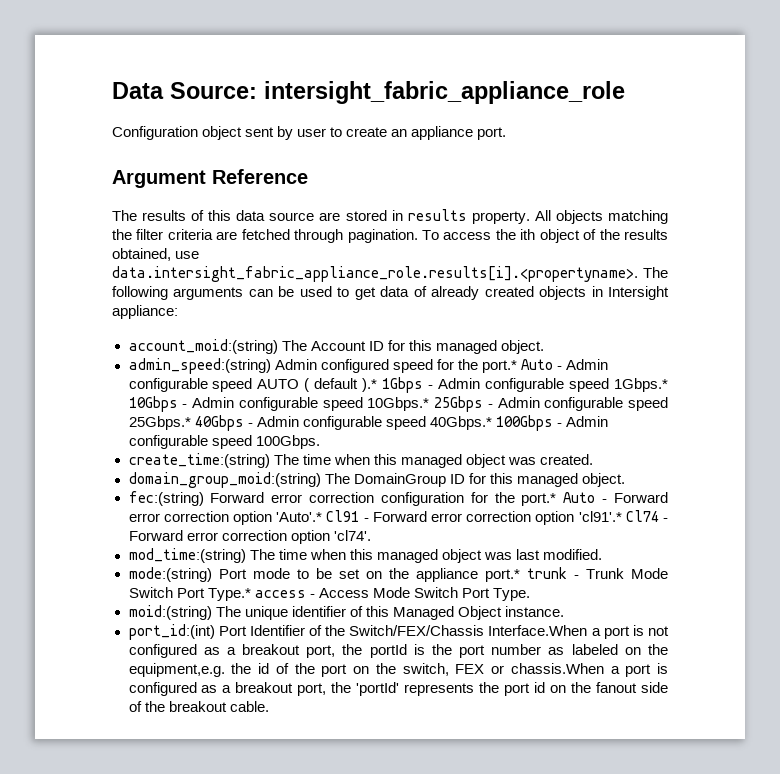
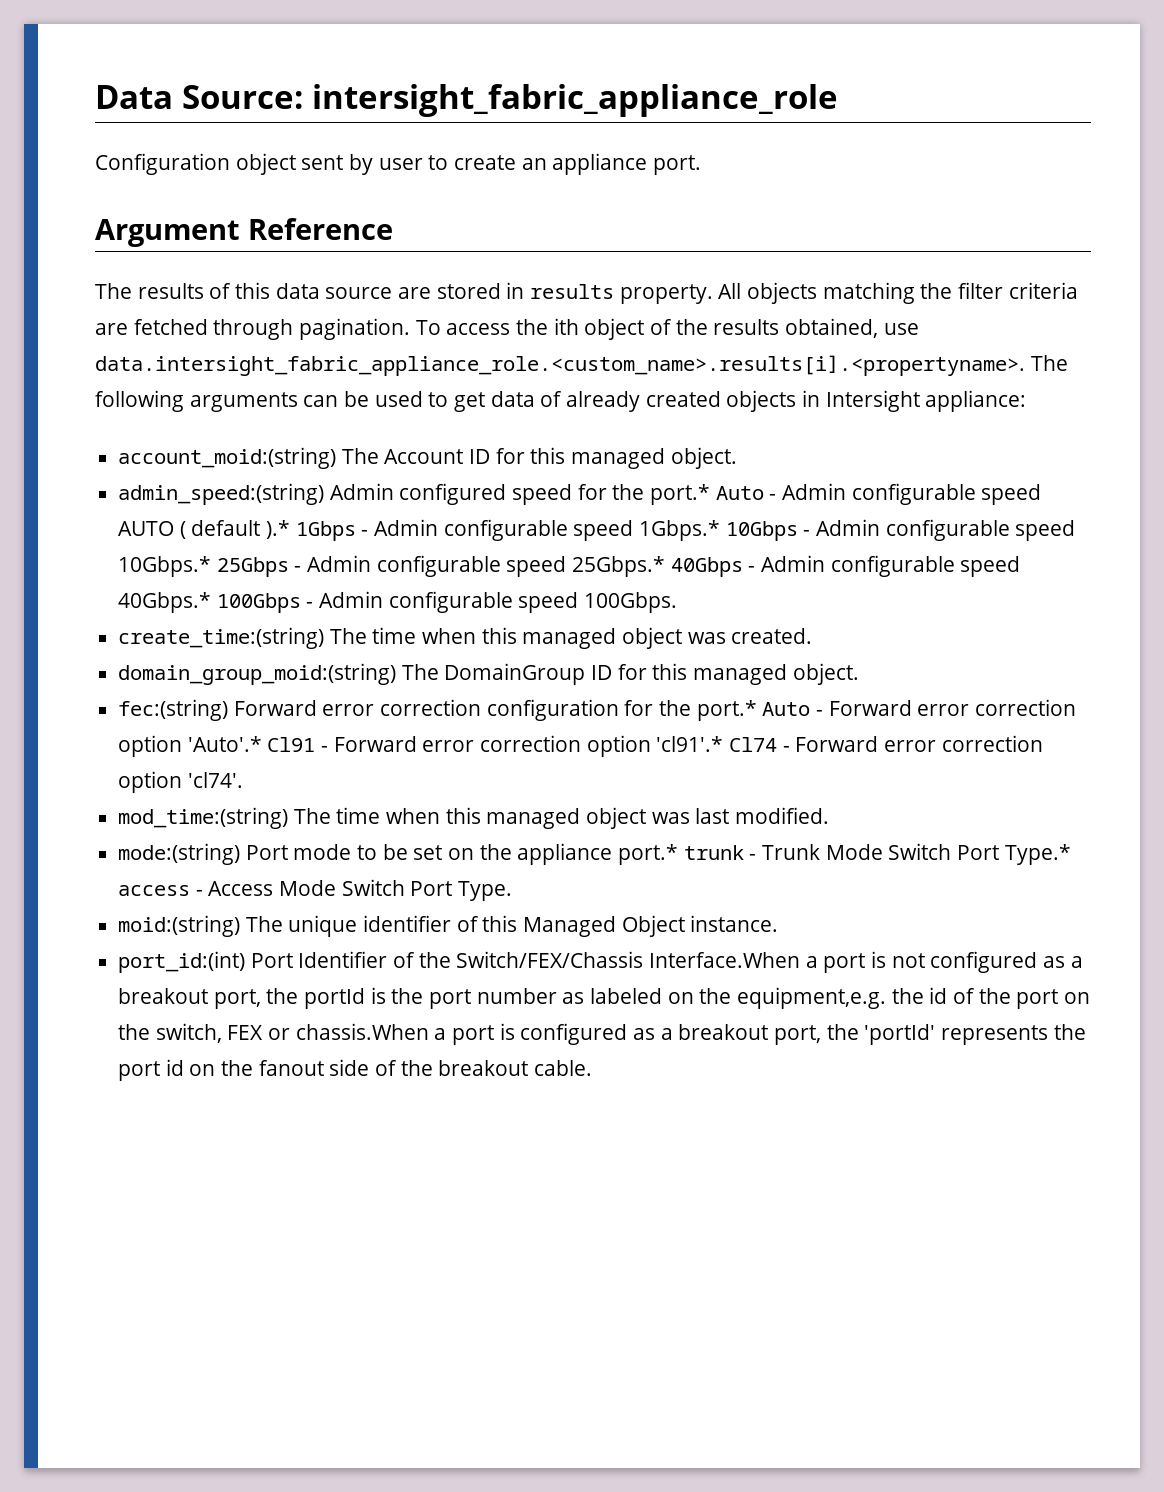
[112,266,638,282] data.intersight_fabric_appliance_role.results[i].<propertyname>. -> [95,355,1025,376] data.intersight_fabric_appliance_role.<custom_name>.results[i].<propertyname>.

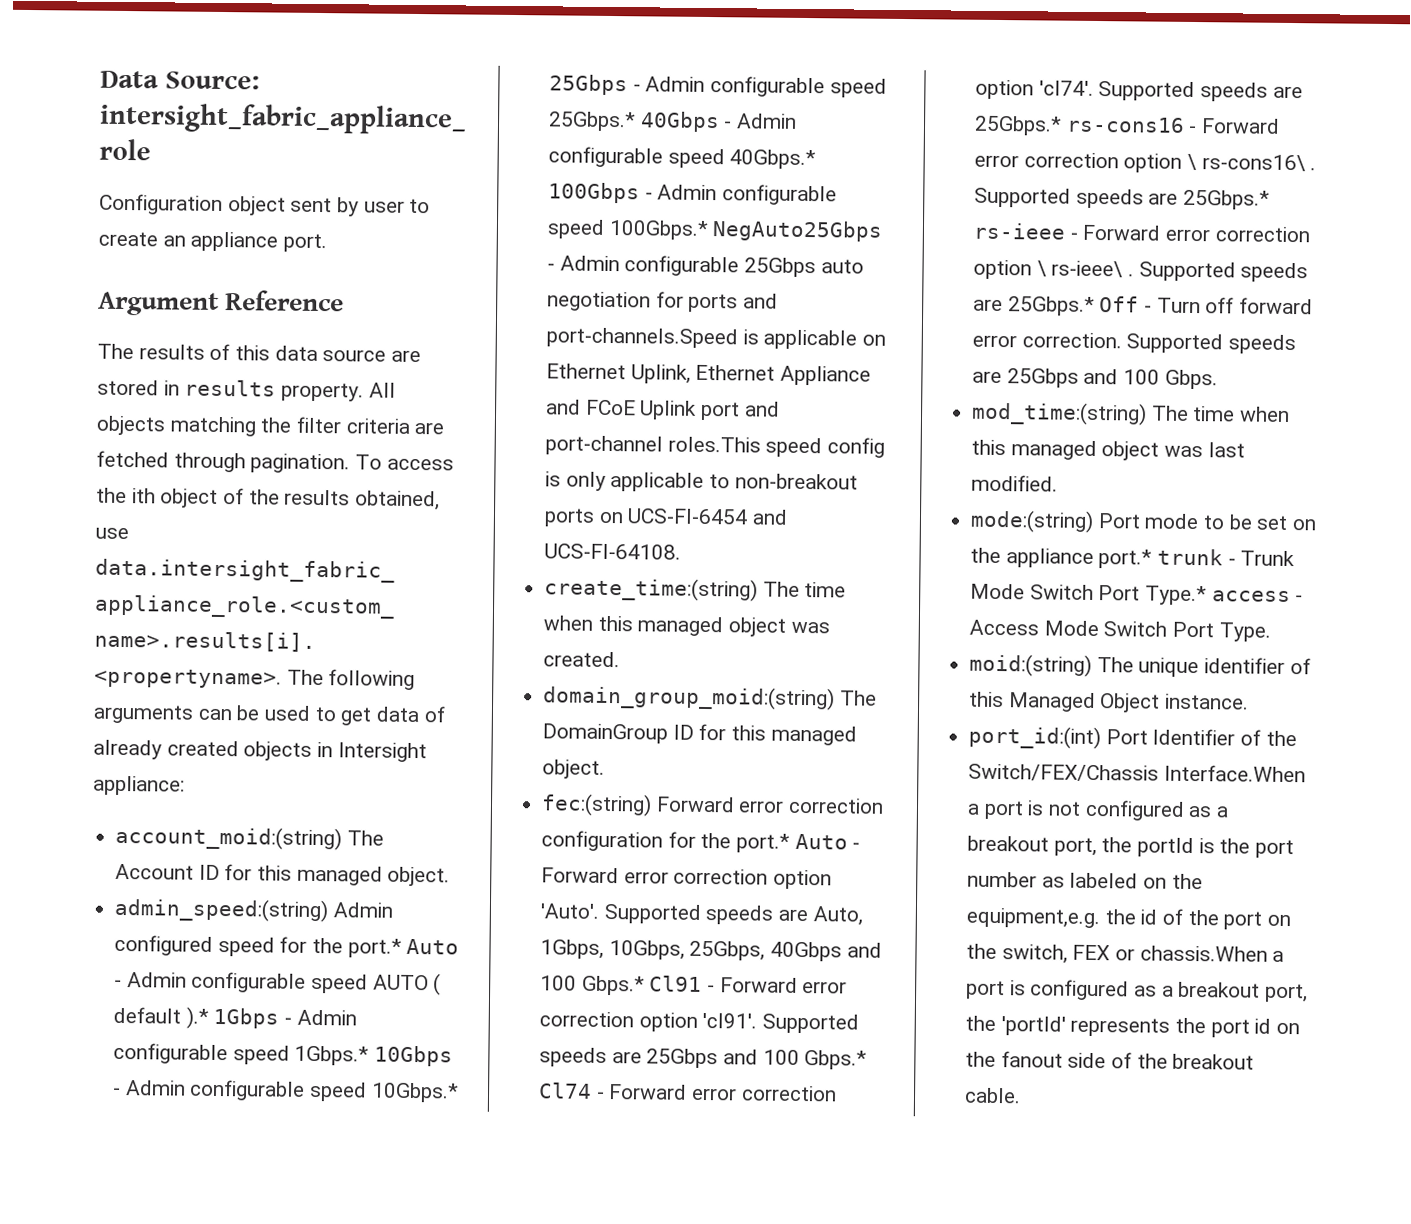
[584,592,678,613] 100Gbps. -> [608,219,884,242] [547,255,864,278] [547,291,779,313] [546,327,887,350] [546,363,872,386] [546,399,780,421] [545,435,886,458] [545,471,858,492] [544,508,789,527] [544,543,682,560] 100Gbps.* NegAuto25Gbps - Admin configurable 25Gbps auto negotiation for ports and port-channels.Speed is applicable on Ethernet Uplink, Ethernet Appliance and FCoE Uplink port and port-channel roles.This speed config is only applicable to non-breakout ports on UCS-FI-6454 and UCS-FI-64108.
[187,736,262,752] 'Auto'.* -> [540,903,863,926] [540,939,882,962] [540,975,645,996] 'Auto'. Supported speeds are Auto, 1Gbps, 10Gbps, 25Gbps, 40Gbps and 100 Gbps.*
[656,736,724,752] 'cl91'.* -> [702,1012,860,1034] [539,1047,868,1070] 'cl91'. Supported speeds are 25Gbps and 100 Gbps.*
(243, 780) none -> [1098,81,1303,102] [974,115,1281,136] [974,152,1317,173] [974,187,1271,210] [973,222,1310,243] [973,259,1309,283] [973,296,1314,316] [972,332,1297,355] [972,368,1218,390] Supported speeds are 25Gbps.* rs-cons16 - Forward error correction option \ rs-cons16\ . Supported speeds are 25Gbps.* rs-ieee - Forward error correction option \ rs-ieee\ . Supported speeds are 25Gbps.* Off - Turn off forward error correction. Supported speeds are 25Gbps and 100 Gbps.

